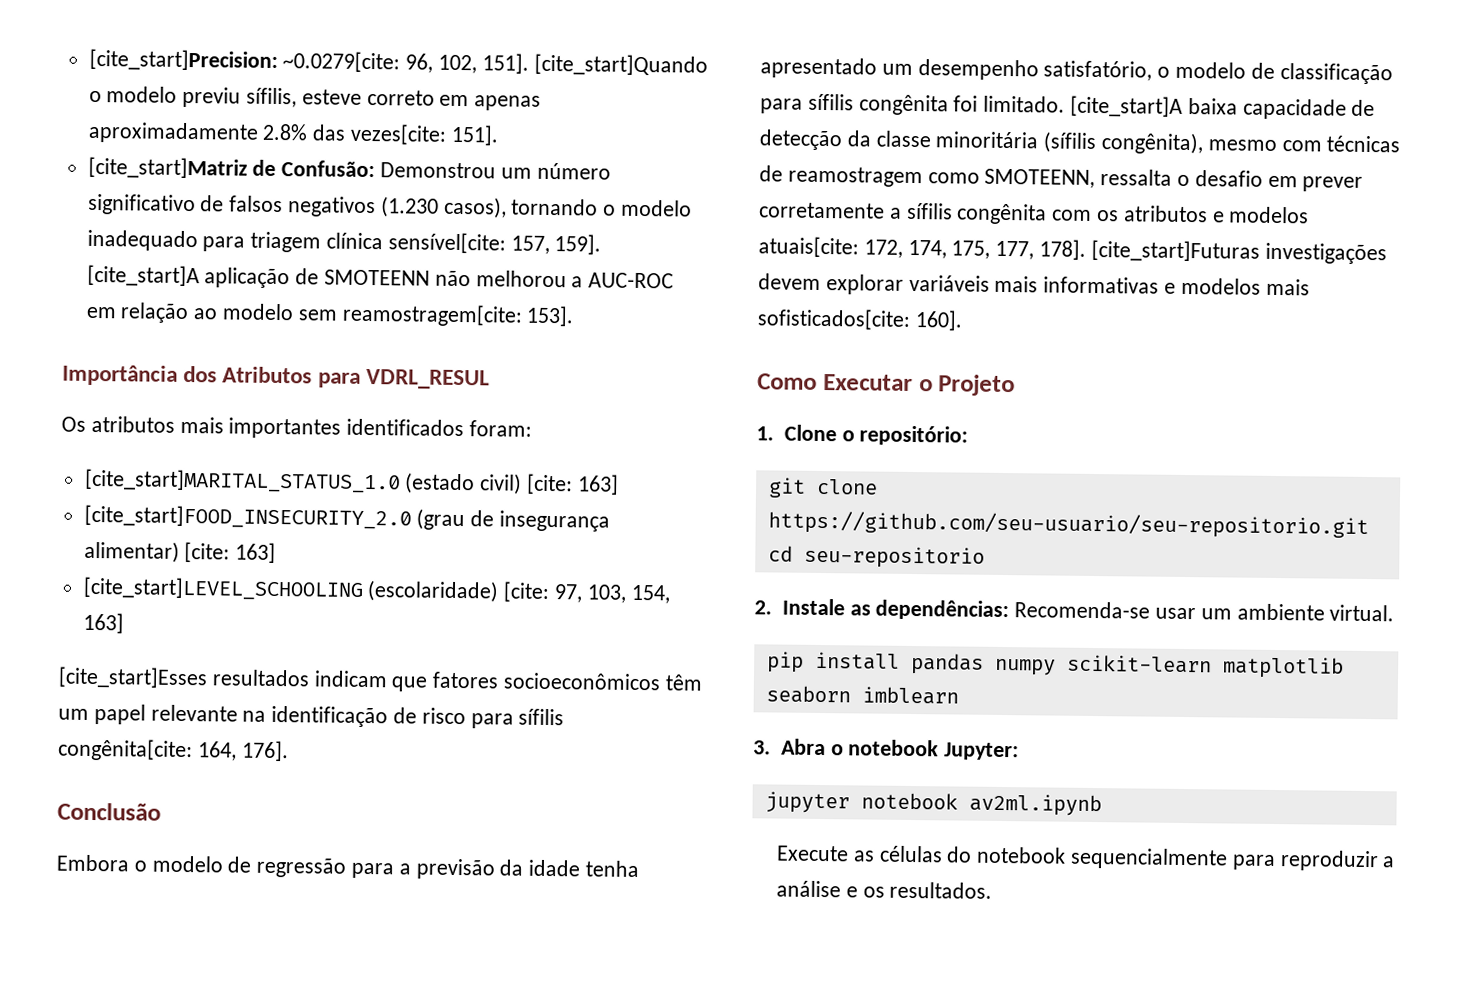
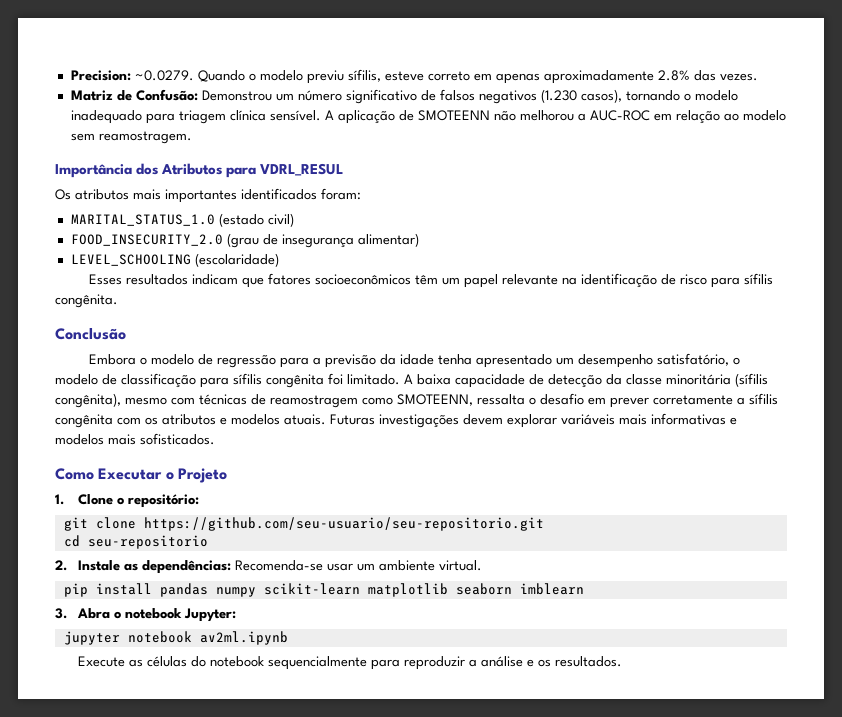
[88,48,708,76] [cite_start]Precision: ~0.0279[cite: 96, 102, 151]. [cite_start]Quando -> [70,70,245,82] Precision: ~0.0279. Quando
[350,123,499,146] [87,156,248,179] vezes[cite: 151]. // [cite_start]Matriz -> [719,73,758,81] [70,90,113,101] vezes. // Matriz
[387,232,602,255] [86,264,200,287] sensível[cite: 157, 159]. [cite_start]A -> [269,110,334,121] sensível. A
[341,303,575,327] reamostragem[cite: 153]. -> [98,131,192,144] reamostragem.
[84,468,401,494] [cite_start]MARITAL_STATUS_1.0 -> [70,214,215,226] MARITAL_STATUS_1.0
[526,473,619,495] [83,504,412,530] [cite: 163] // [cite_start]FOOD_INSECURITY_2.0 -> [70,234,223,246] // FOOD_INSECURITY_2.0
[184,541,277,564] [82,576,670,604] [82,612,124,634] [58,666,208,689] [cite: 163] // [cite_start]LEVEL_SCHOOLING (escolaridade) [cite: 97, 103, 154, 163] // [cite_start]Esses -> [70,253,279,267] [89,274,123,285] // LEVEL_SCHOOLING (escolaridade) // Esses
[58,738,289,762] congênita[cite: 164, 176]. -> [55,294,118,308] congênita.
[1070,95,1184,117] [cite_start]A -> [404,374,413,384] A
[758,236,1260,262] atuais[cite: 172, 174, 175, 177, 178]. [cite_start]Futuras -> [284,414,375,425] atuais. Futuras
[757,308,963,331] sofisticados[cite: 160]. -> [140,433,215,445] sofisticados.

